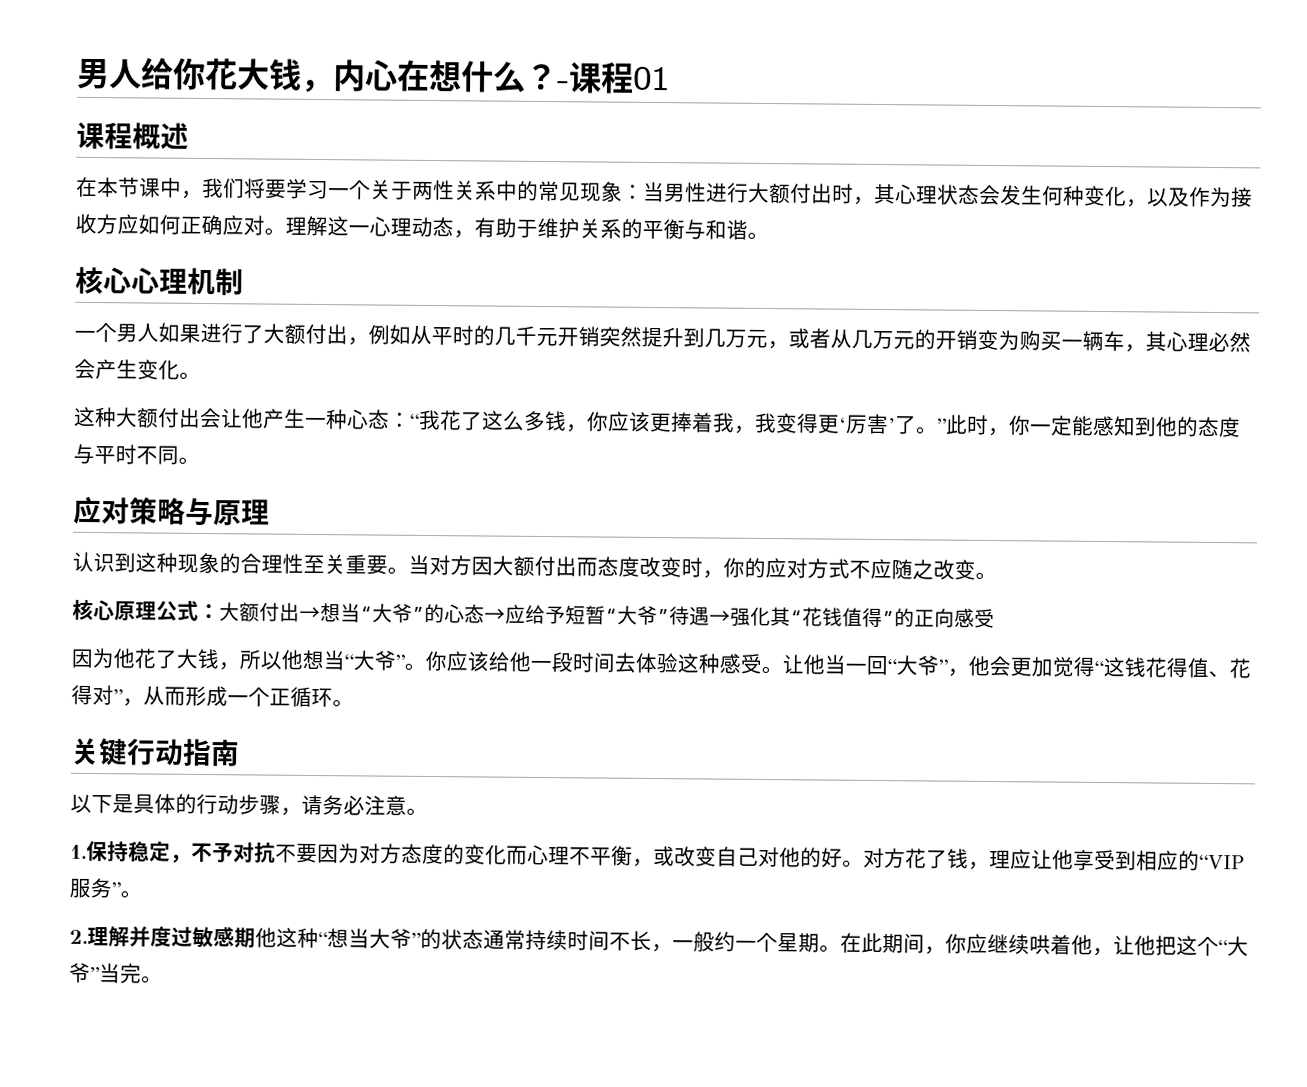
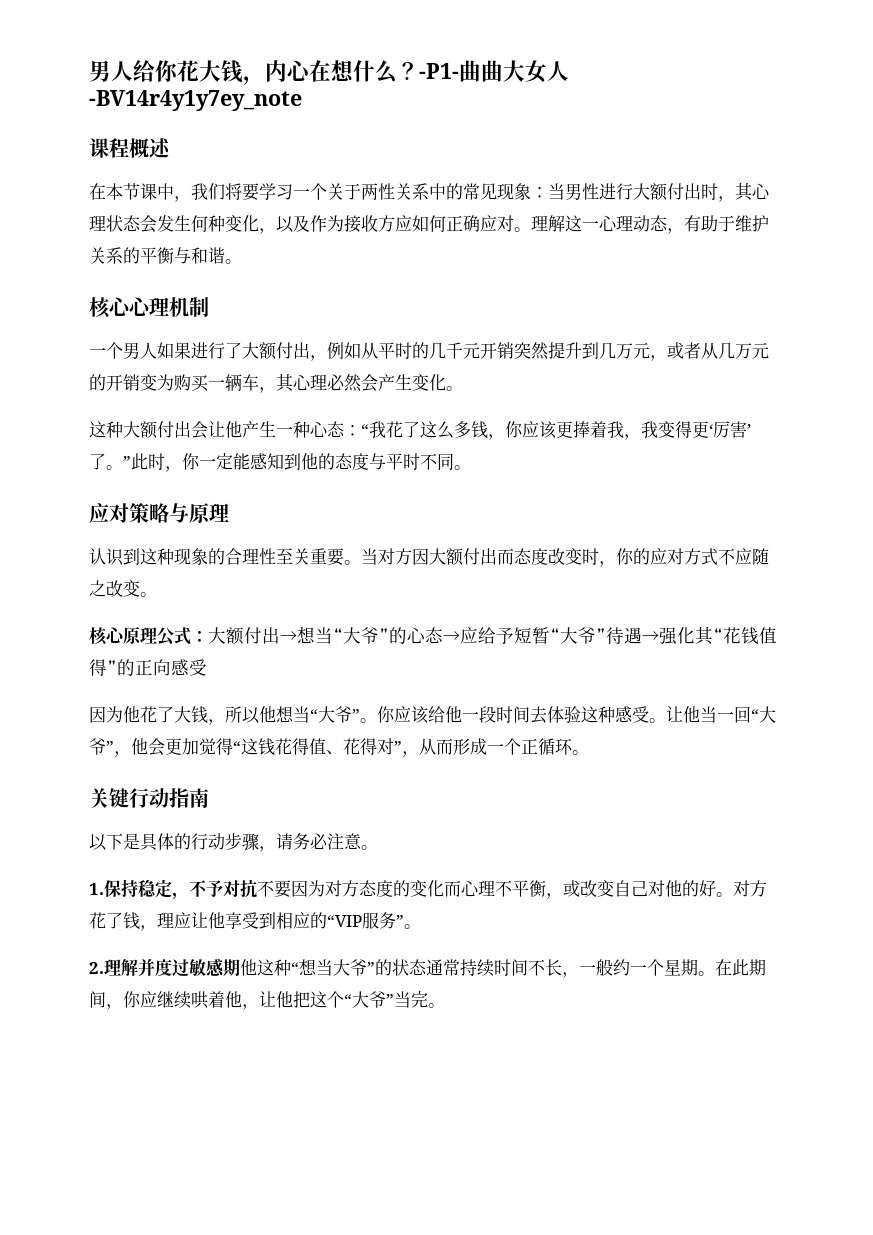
[557,61,670,94] -课程01 -> [419,60,569,83] [89,90,302,111] -P1-曲曲大女人-BV14r4y1y7ey_note

